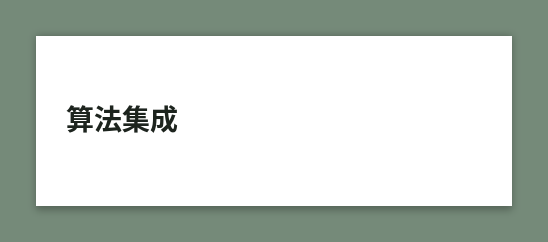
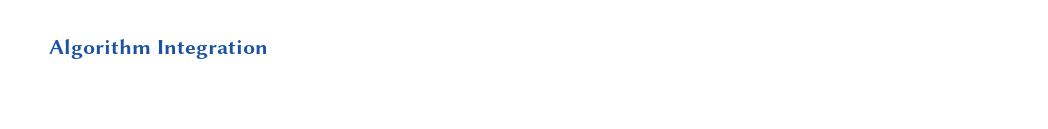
[66,105,178,133] 算法集成 -> [49,39,268,59] Algorithm Integration

